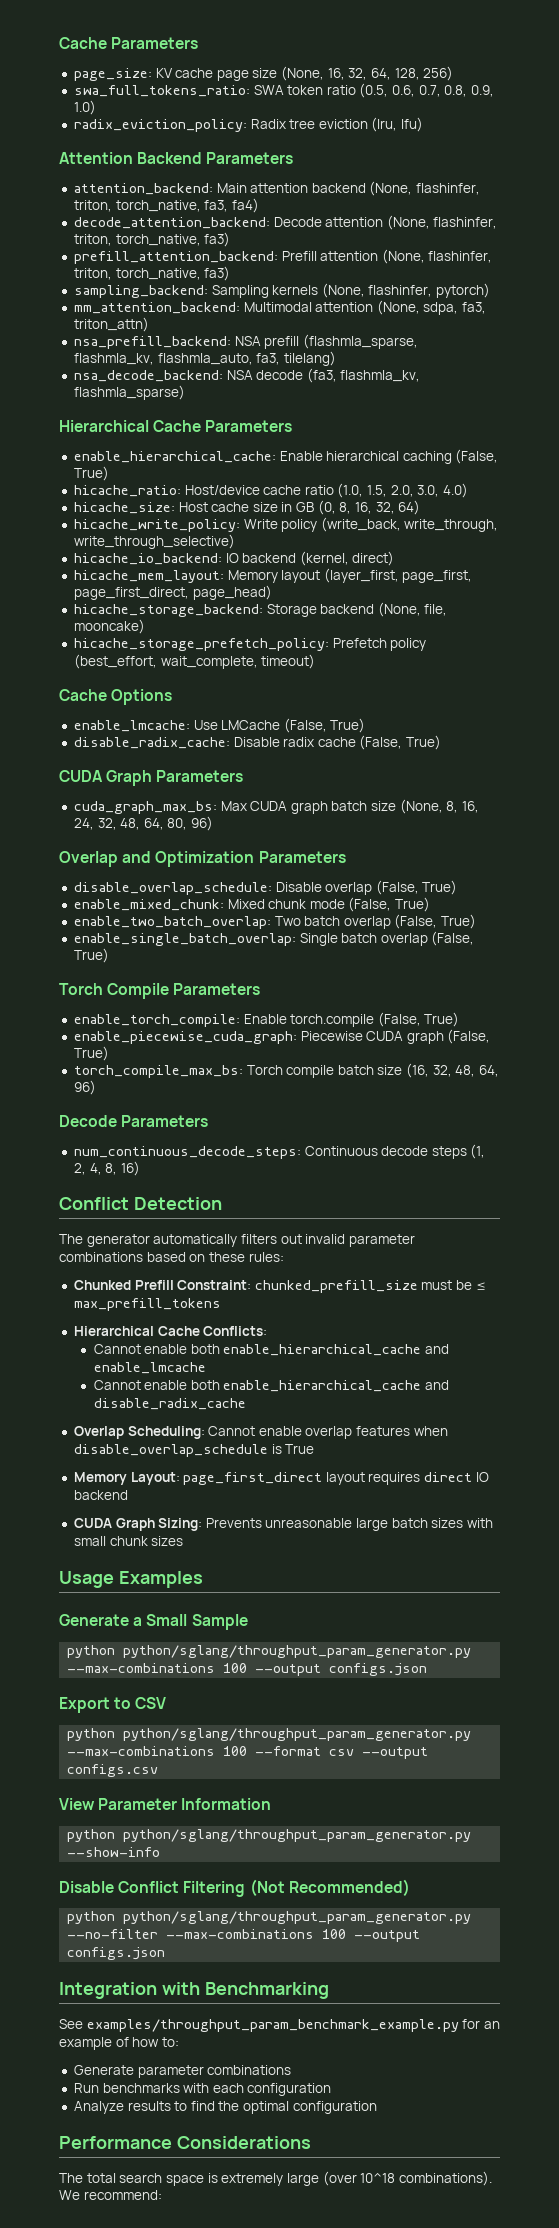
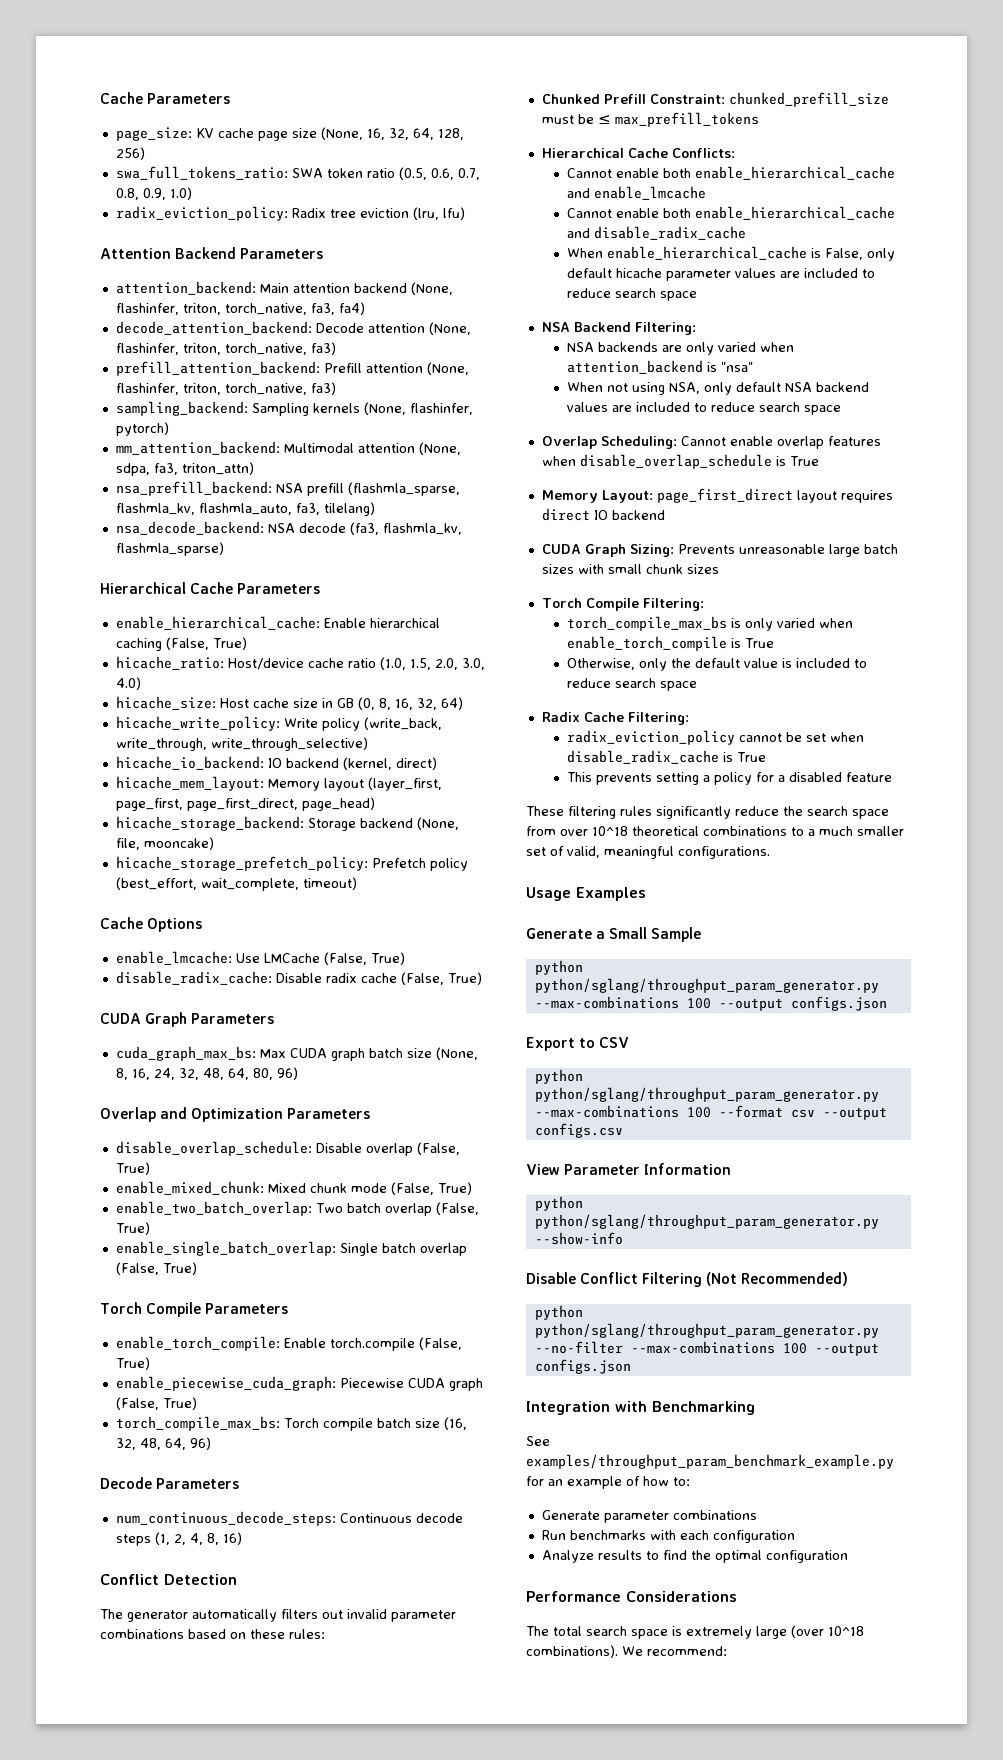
(246, 1404) none -> [567,246,896,261] [567,268,876,281] [567,288,698,301] [541,322,696,335] [567,342,795,355] [567,360,754,374] [567,382,870,395] [567,402,842,415] // When enable_hierarchical_cache is False, only default hicache parameter values are included to reduce search space // NSA Backend Filtering: // NSA backends are only varied when attention_backend is "nsa" // When not using NSA, only default NSA backend values are included to reduce search space
(184, 1541) none -> [541,598,704,611] [567,616,854,631] [567,636,775,651] [567,658,868,671] [567,678,698,691] [541,712,689,725] [567,730,865,745] [567,750,767,764] [567,772,893,785] [526,806,889,819] [526,826,904,836] [526,846,770,859] // Torch Compile Filtering: // torch_compile_max_bs is only varied when enable_torch_compile is True // Otherwise, only the default value is included to reduce search space // Radix Cache Filtering: // radix_eviction_policy cannot be set when disable_radix_cache is True // This prevents setting a policy for a disabled feature // These filtering rules significantly reduce the search space from over 10^18 theoretical combinations to a much smaller set of valid, meaningful configurations.

